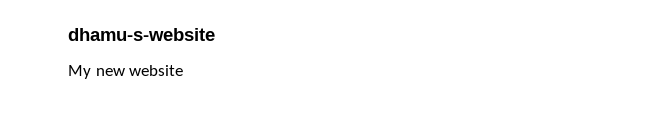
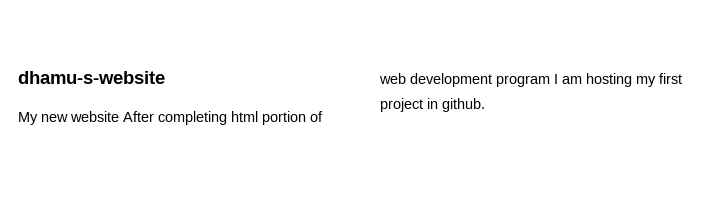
(184, 70) none -> [123,111,323,125] [379,73,682,87] [380,98,485,112] After completing html portion of web development program I am hosting my first project in github.

